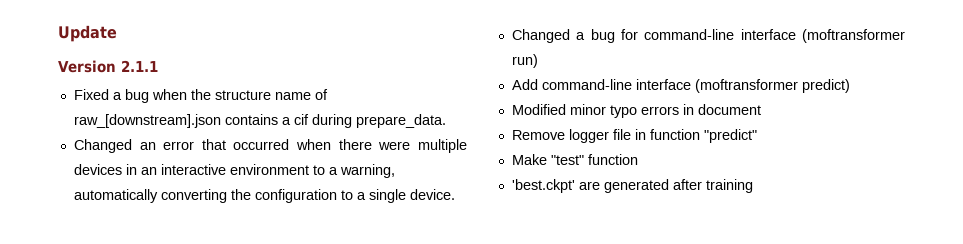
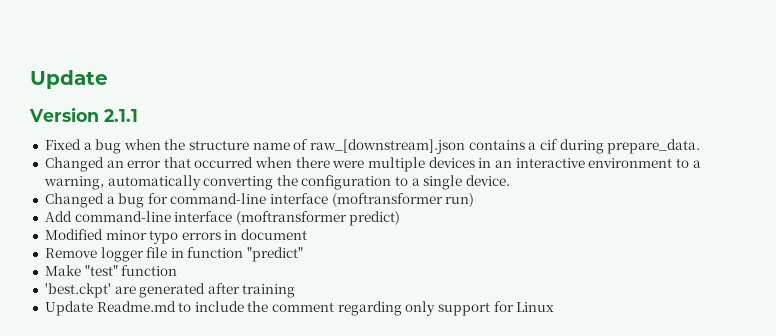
(753, 186) none -> [44,301,555,316] // Update Readme.md to include the comment regarding only support for Linux

